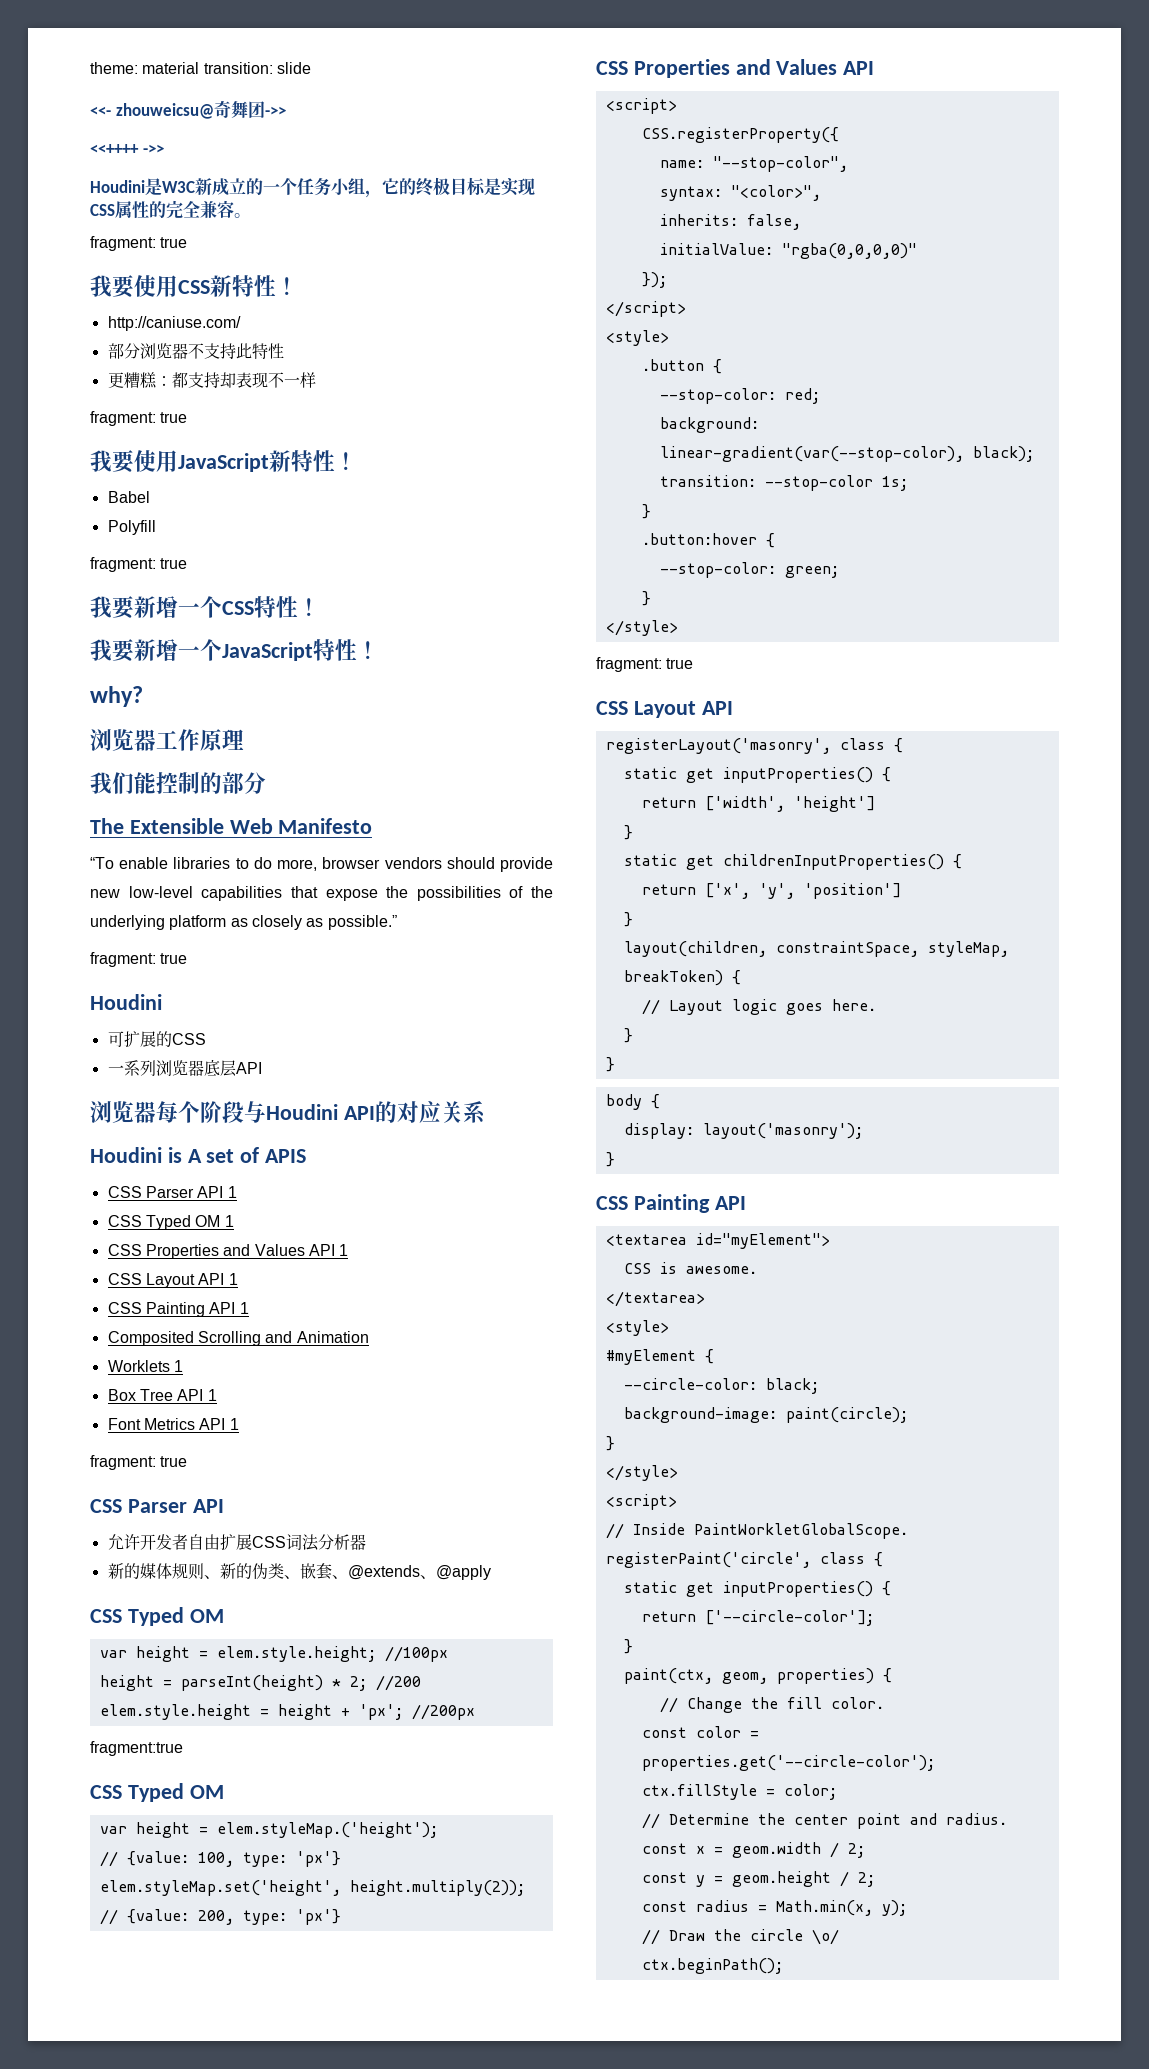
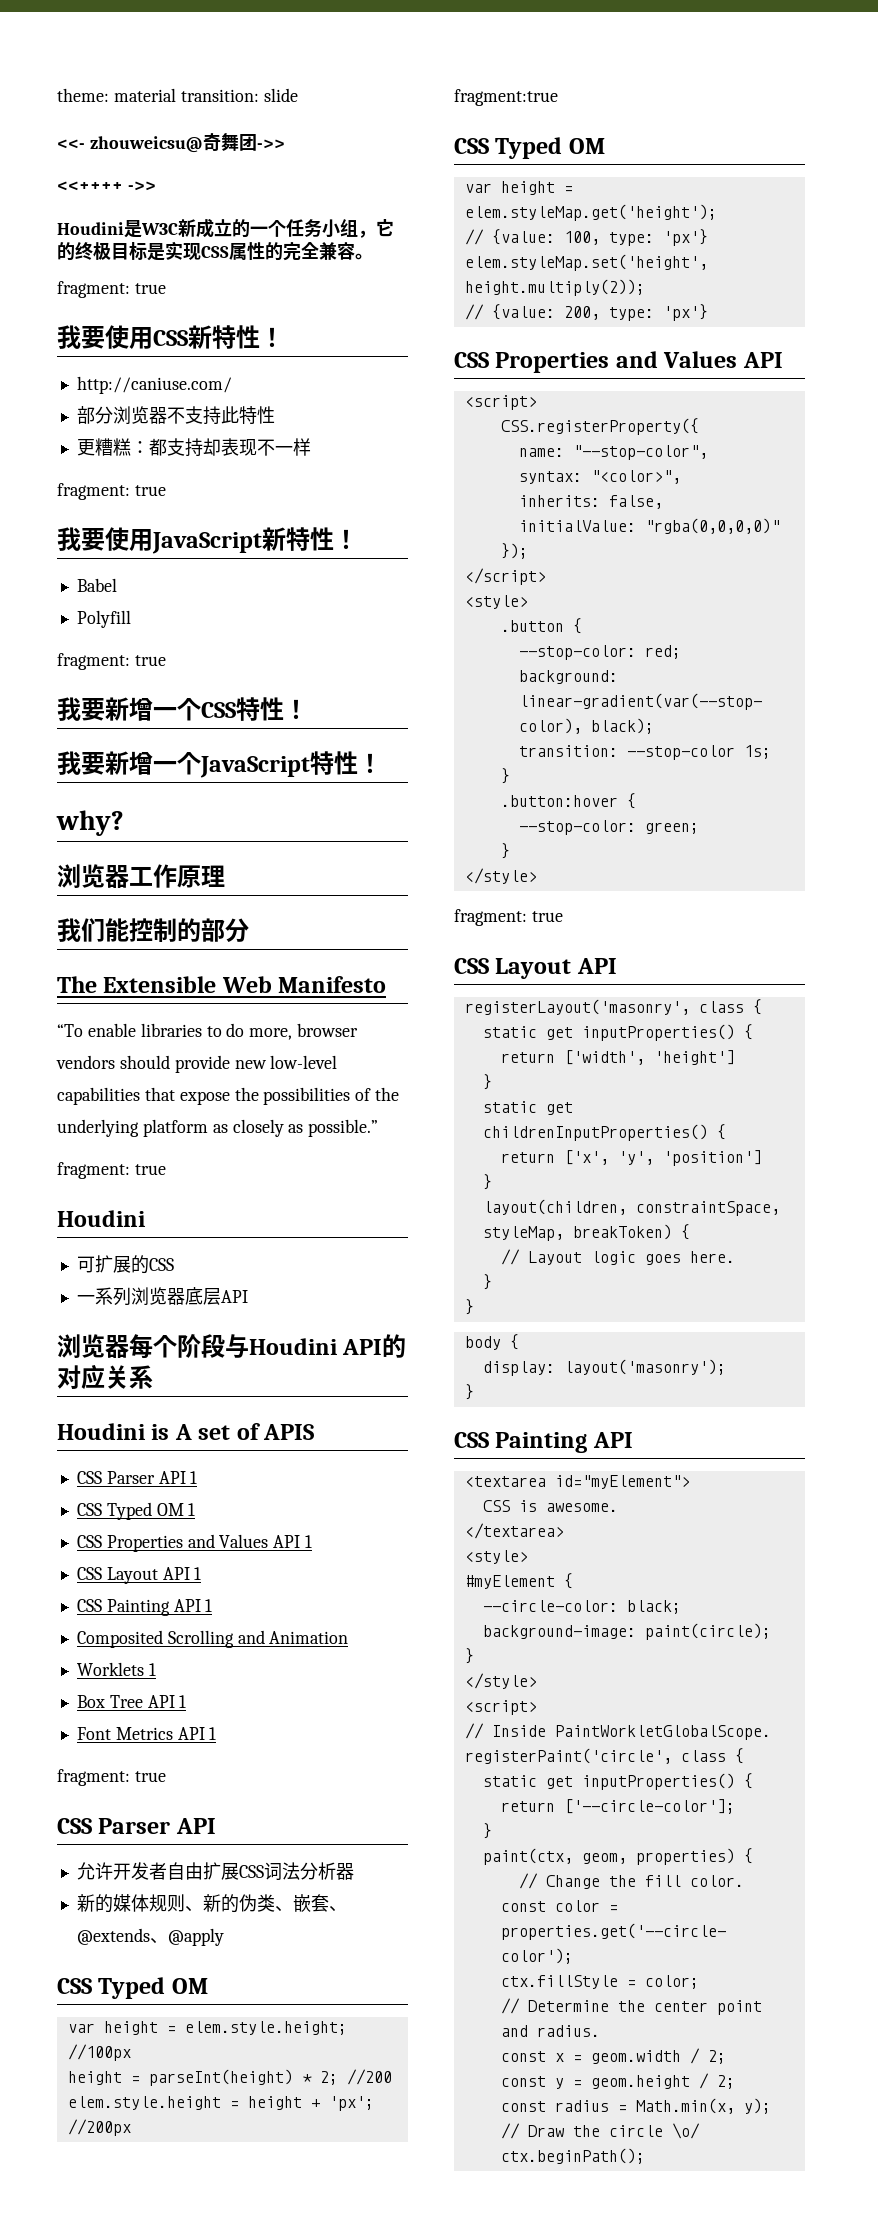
[216,1822,438,1838] elem.styleMap.('height'); -> [464,204,717,221] elem.styleMap.get('height');

